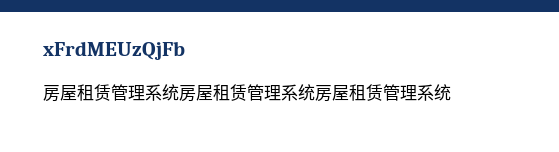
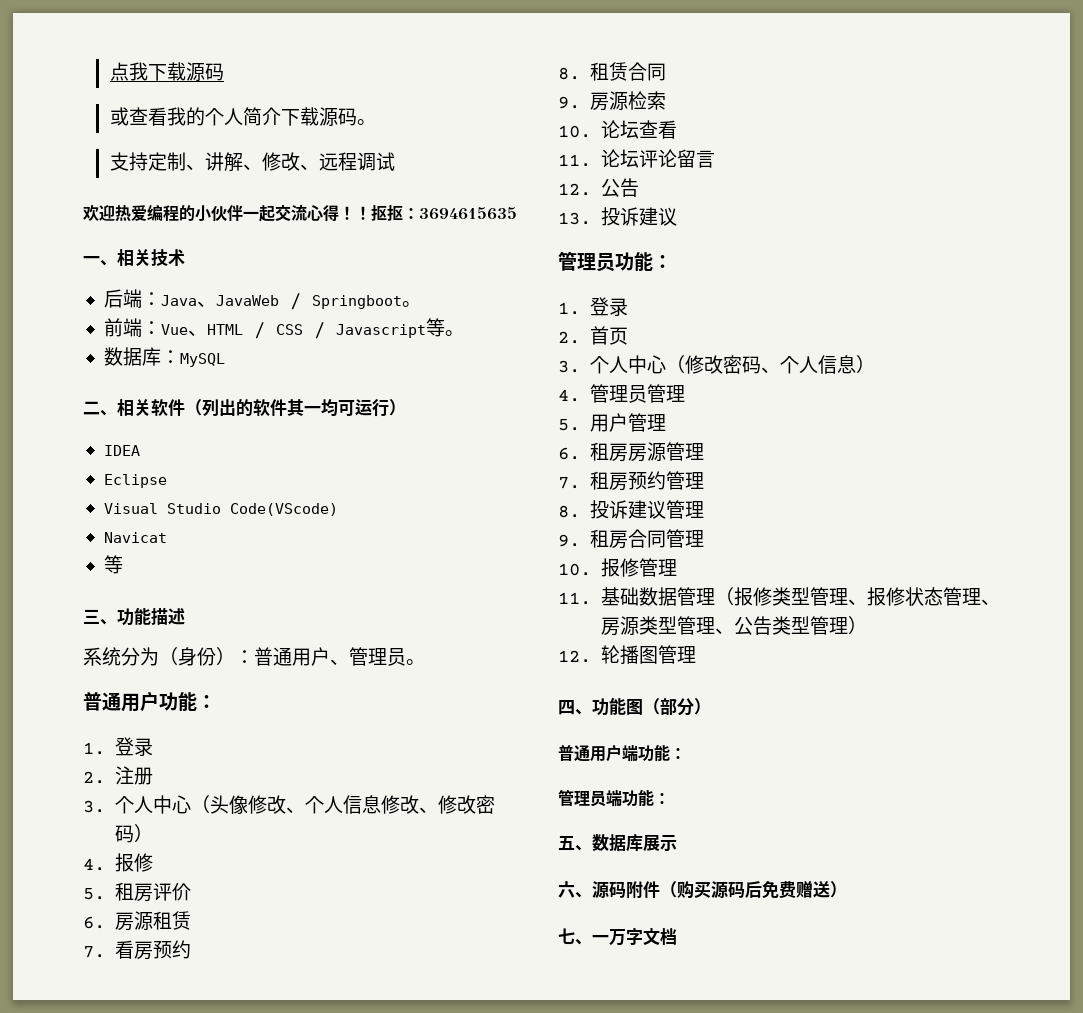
[43,41,185,60] [43,84,451,102] xFrdMEUzQjFb // 房屋租赁管理系统房屋租赁管理系统房屋租赁管理系统 -> [109,62,224,82] [109,107,376,127] [109,152,395,172] [83,204,517,222] [83,249,185,266] [103,289,421,310] [103,318,464,339] [103,347,225,367] [83,399,406,417] [103,445,140,456] [103,474,167,488] [103,503,338,516] [103,532,167,543] [103,555,123,574] [83,607,185,626] [83,647,425,666] [83,691,216,712] [83,737,153,756] [83,766,153,785] [83,795,495,814] [114,824,153,843] [83,853,153,872] [83,882,191,902] [83,911,191,931] [83,940,191,960] [558,62,666,81] [558,91,666,111] [558,120,677,139] [558,149,715,168] [558,178,639,197] [558,207,677,226] [558,251,672,272] [558,297,628,316] [558,326,628,345] [558,355,875,374] [558,384,685,403] [558,413,666,432] [558,442,704,462] [558,471,704,491] [558,500,704,519] [558,529,704,549] [558,558,677,577] [558,587,1000,606] [600,616,867,636] [558,645,696,665] [558,697,711,716] [558,744,686,762] [558,789,670,807] [558,834,677,852] [558,881,847,899] [558,928,677,946] 点我下载源码 // 或查看我的个人简介下载源码。 // 支持定制、讲解、修改、远程调试 // 欢迎热爱编程的小伙伴一起交流心得！！抠抠：3694615635 // 一、相关技术 // 后端：Java、JavaWeb / Springboot。 // 前端：Vue、HTML / CSS / Javascript等。 // 数据库：MySQL // 二、相关软件（列出的软件其一均可运行） // IDEA // Eclipse // Visual Studio Code(VScode) // Navicat // 等 // 三、功能描述 // 系统分为（身份）：普通用户、管理员。 // 普通用户功能： // 1.登录 // 2.注册 // 3.个人中心（头像修改、个人信息修改、修改密码） // 4.报修 // 5.租房评价 // 6.房源租赁 // 7.看房预约 // 8.租赁合同 // 9.房源检索 // 10.论坛查看 // 11.论坛评论留言 // 12.公告 // 13.投诉建议 // 管理员功能： // 1.登录 // 2.首页 // 3.个人中心（修改密码、个人信息） // 4.管理员管理 // 5.用户管理 // 6.租房房源管理 // 7.租房预约管理 // 8.投诉建议管理 // 9.租房合同管理 // 10.报修管理 // 11.基础数据管理（报修类型管理、报修状态管理、房源类型管理、公告类型管理） // 12.轮播图管理 // 四、功能图（部分） // 普通用户端功能： // 管理员端功能： // 五、数据库展示 // 六、源码附件（购买源码后免费赠送） // 七、一万字文档

